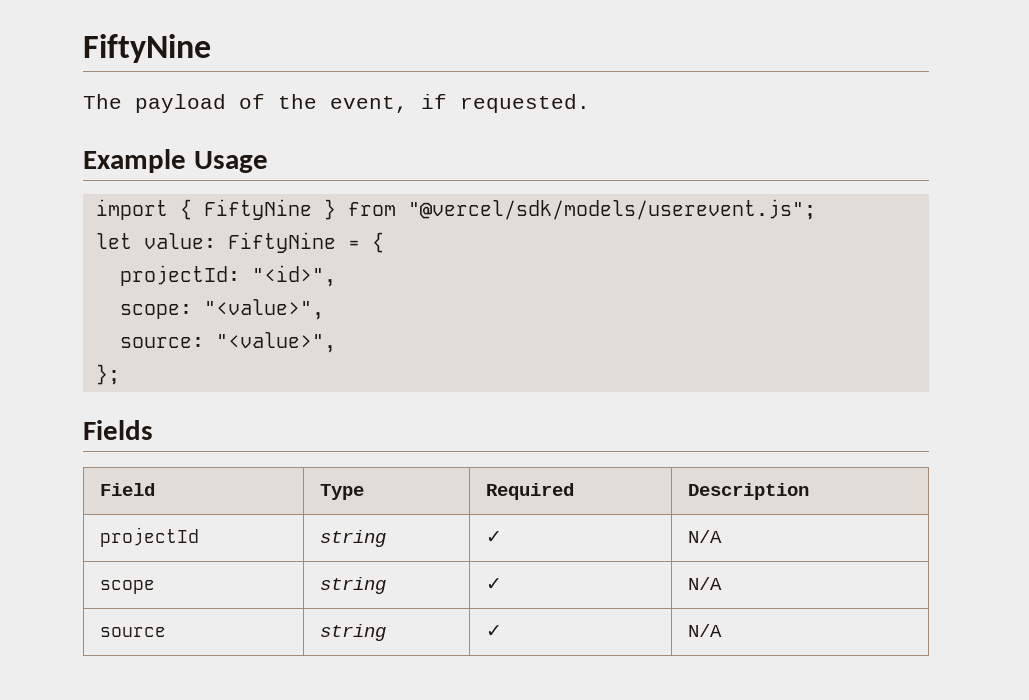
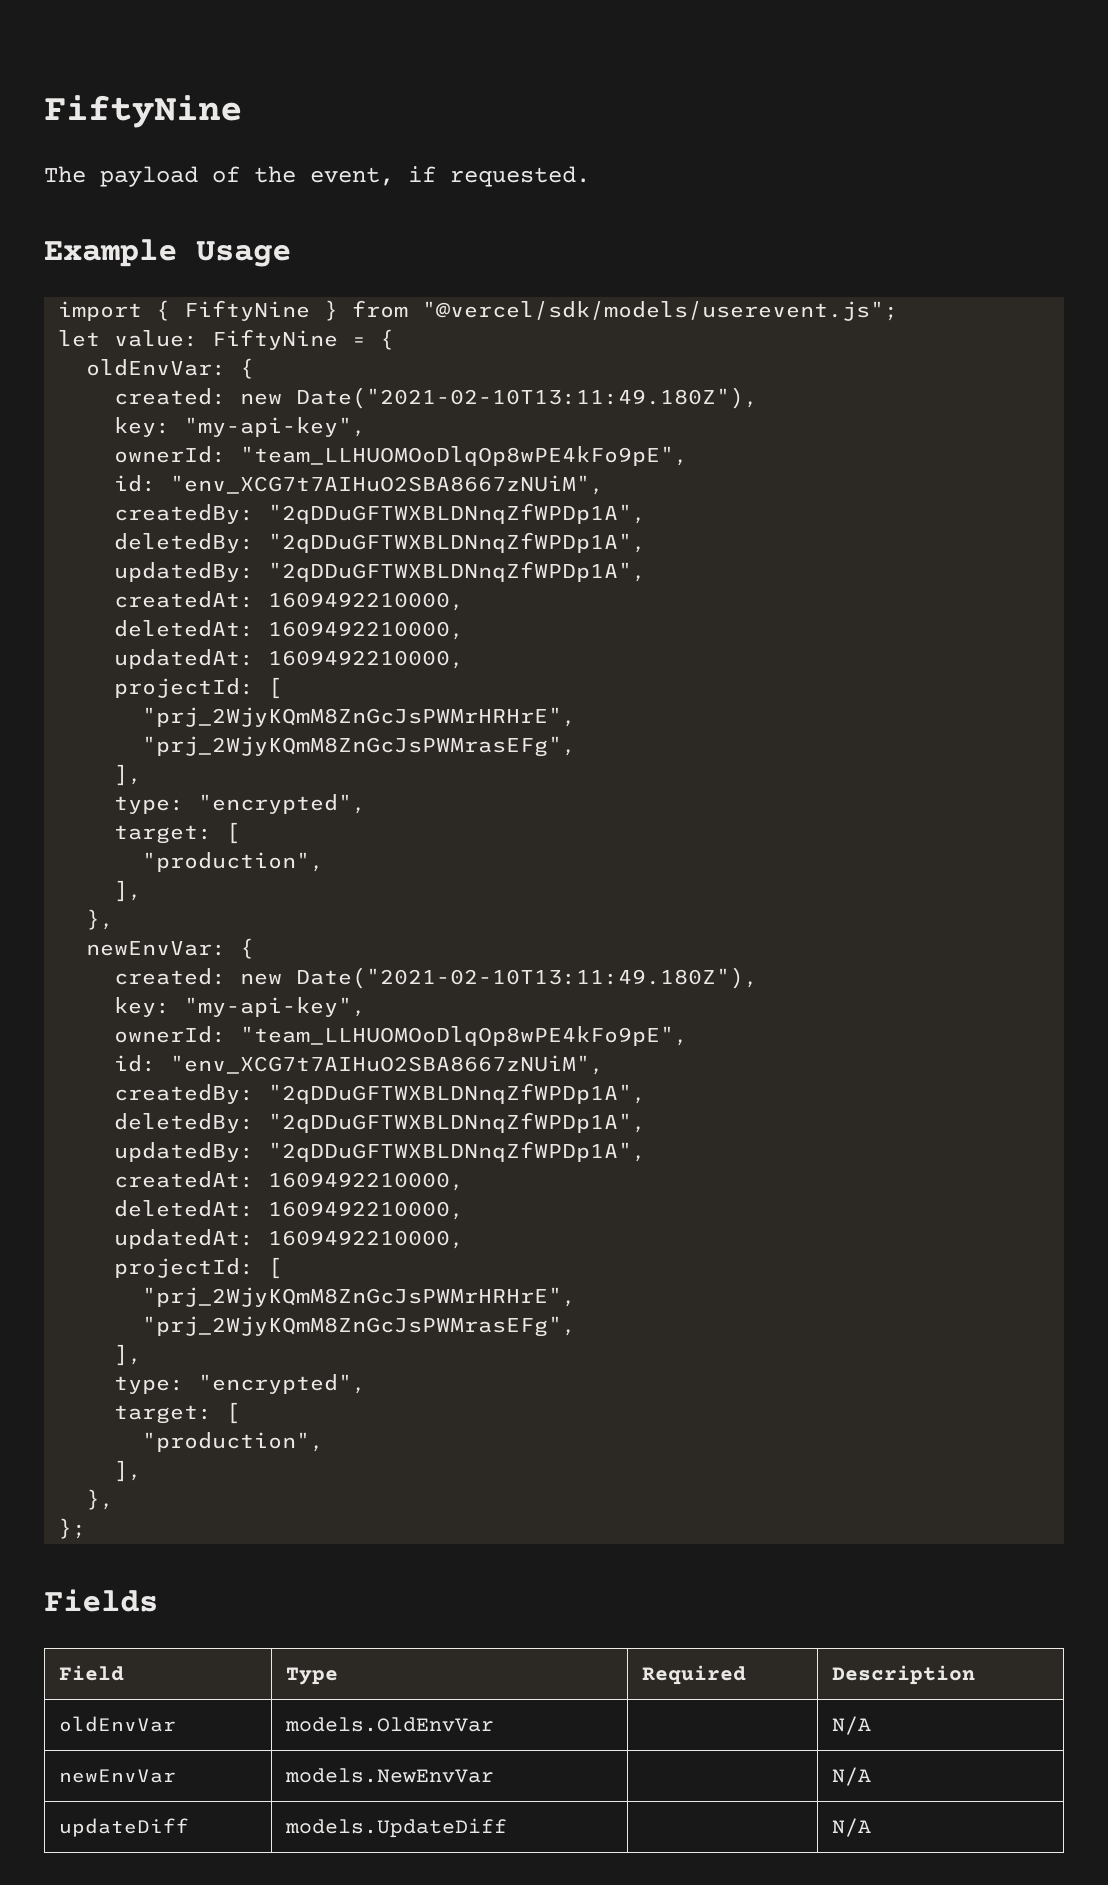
[119,265,336,287] [119,299,324,320] [119,332,336,353] projectId: "<id>", // scope: "<value>", // source: "<value>", -> [86,358,255,379] [114,387,759,409] [114,417,367,437] [114,446,689,466] [114,475,605,495] [114,503,647,524] [114,532,647,553] [114,561,647,582] [114,591,465,611] [114,620,465,640] [114,649,465,669] [114,677,283,699] [142,707,577,727] [142,736,577,757] [114,764,143,786] [114,794,367,814] [114,822,241,844] [142,852,325,872] [114,880,143,902] [86,909,115,930] [86,938,255,959] [114,967,759,989] [114,997,367,1017] [114,1026,689,1046] [114,1055,605,1075] [114,1083,647,1104] [114,1112,647,1133] [114,1141,647,1162] [114,1171,465,1191] [114,1200,465,1220] [114,1229,465,1249] [114,1257,283,1279] [142,1287,577,1307] [142,1316,577,1337] [114,1344,143,1366] [114,1374,367,1394] [114,1402,241,1424] [142,1432,325,1452] [114,1460,143,1482] [86,1489,115,1510] oldEnvVar: { // created: new Date("2021-02-10T13:11:49.180Z"), // key: "my-api-key", // ownerId: "team_LLHUOMOoDlqOp8wPE4kFo9pE", // id: "env_XCG7t7AIHuO2SBA8667zNUiM", // createdBy: "2qDDuGFTWXBLDNnqZfWPDp1A", // deletedBy: "2qDDuGFTWXBLDNnqZfWPDp1A", // updatedBy: "2qDDuGFTWXBLDNnqZfWPDp1A", // createdAt: 1609492210000, // deletedAt: 1609492210000, // updatedAt: 1609492210000, // projectId: [ // "prj_2WjyKQmM8ZnGcJsPWMrHRHrE", // "prj_2WjyKQmM8ZnGcJsPWMrasEFg", // ], // type: "encrypted", // target: [ // "production", // ], // }, // newEnvVar: { // created: new Date("2021-02-10T13:11:49.180Z"), // key: "my-api-key", // ownerId: "team_LLHUOMOoDlqOp8wPE4kFo9pE", // id: "env_XCG7t7AIHuO2SBA8667zNUiM", // createdBy: "2qDDuGFTWXBLDNnqZfWPDp1A", // deletedBy: "2qDDuGFTWXBLDNnqZfWPDp1A", // updatedBy: "2qDDuGFTWXBLDNnqZfWPDp1A", // createdAt: 1609492210000, // deletedAt: 1609492210000, // updatedAt: 1609492210000, // projectId: [ // "prj_2WjyKQmM8ZnGcJsPWMrHRHrE", // "prj_2WjyKQmM8ZnGcJsPWMrasEFg", // ], // type: "encrypted", // target: [ // "production", // ], // },
[99,527,199,547] [319,530,386,547] [485,531,502,543] [687,530,722,543] [99,580,155,594] [319,577,386,594] [485,578,502,590] [687,577,722,590] [99,627,166,637] [319,624,386,641] [485,625,502,637] projectId | string | ✓ | N/A // scope | string | ✓ | N/A // source | string | ✓ -> [58,1716,176,1732] [284,1717,494,1732] [831,1716,871,1735] [58,1769,176,1783] [284,1768,494,1783] [831,1767,871,1786] [58,1818,189,1837] [284,1818,507,1838] oldEnvVar | models.OldEnvVar | | N/A // newEnvVar | models.NewEnvVar | | N/A // updateDiff | models.UpdateDiff |

